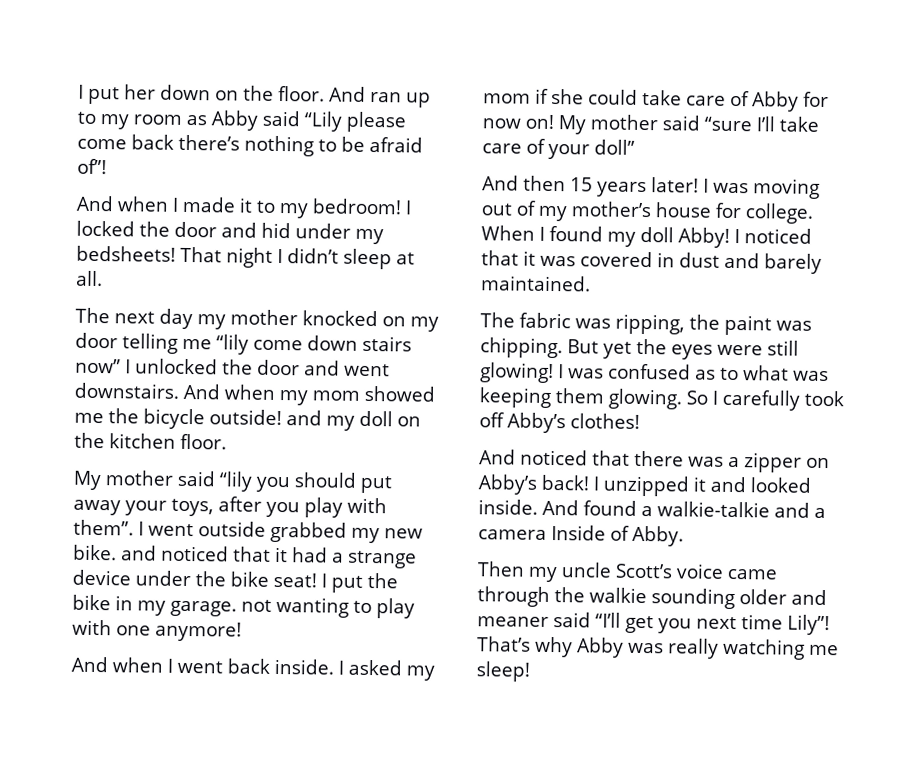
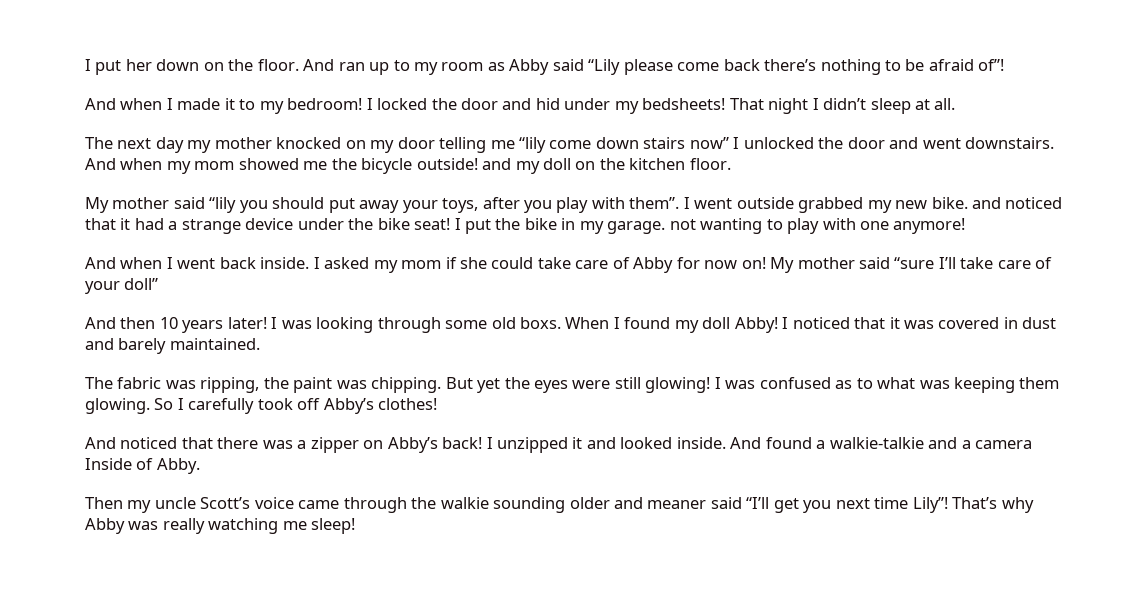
[570,177,593,192] 15 -> [159,317,178,329] 10
[753,178,820,199] [481,200,814,224] moving out of my mother’s house for college. -> [316,317,562,333] looking through some old boxs.

